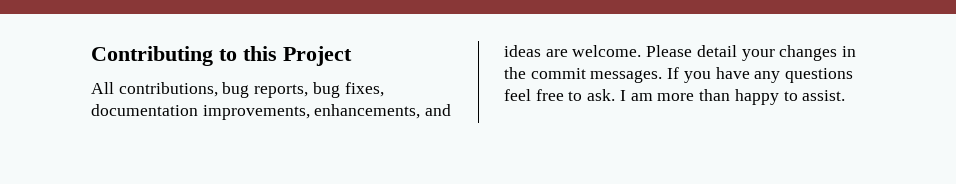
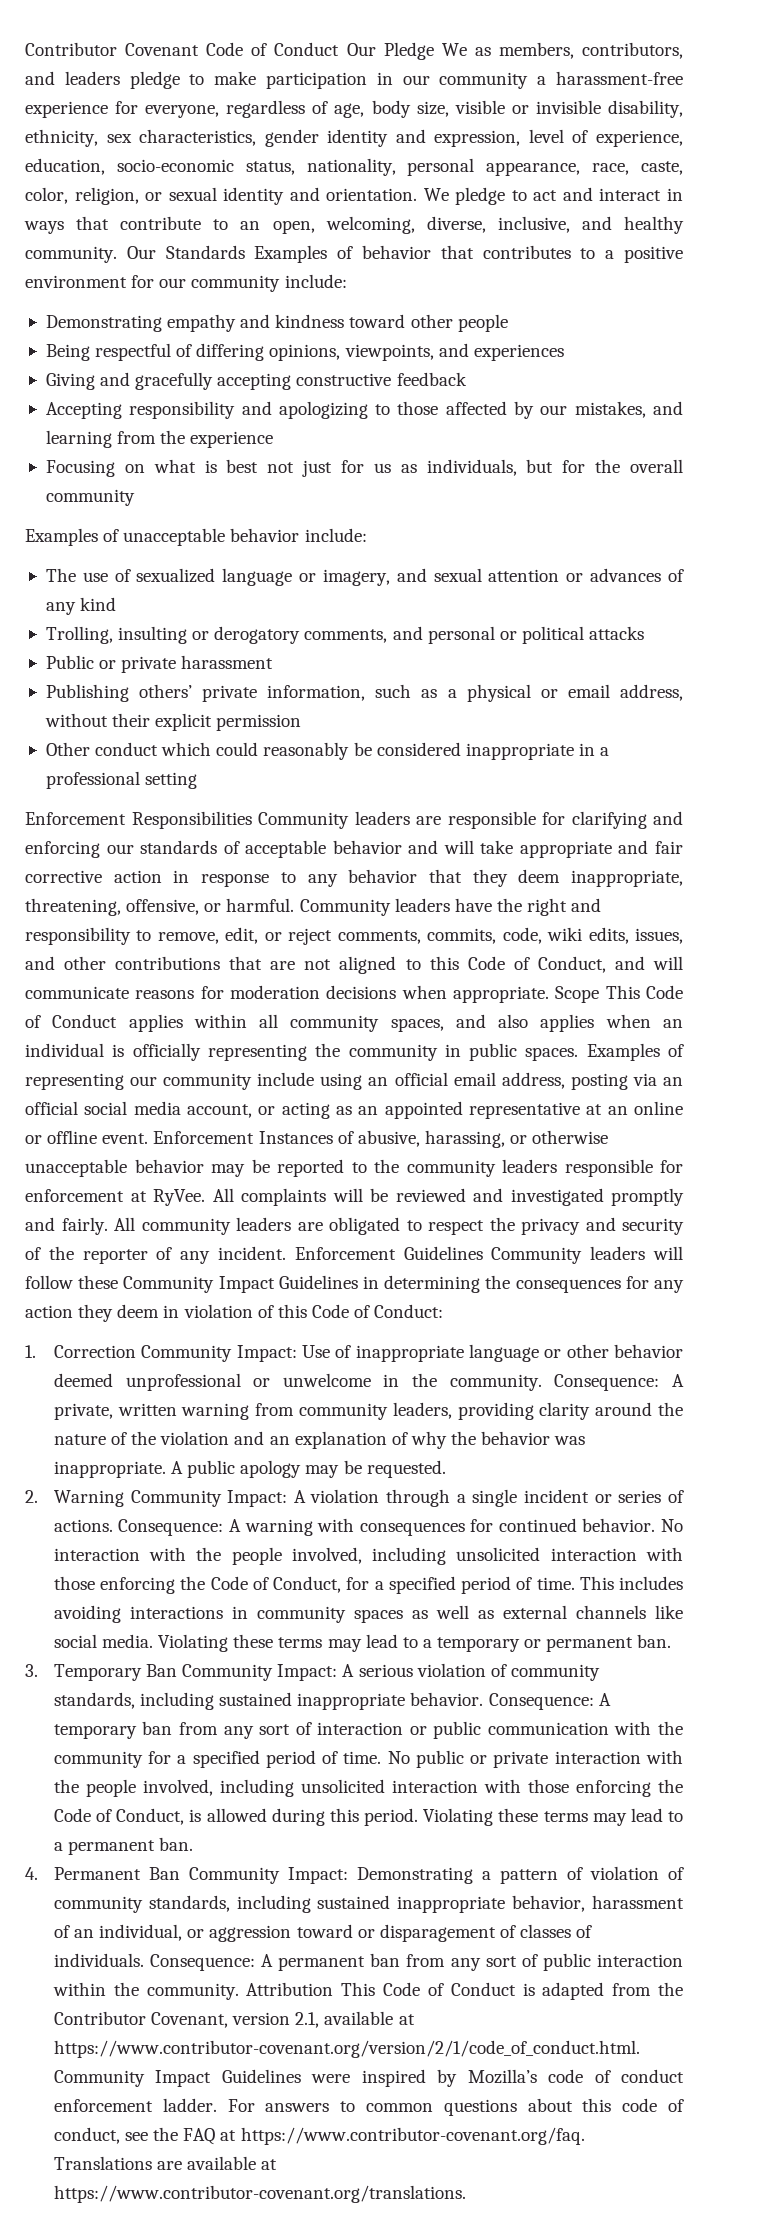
[91,46,352,66] [91,82,384,98] [91,104,452,120] [504,45,857,61] [504,67,854,83] [504,89,846,105] Contributing to this Project // All contributions, bug reports, bug fixes, documentation improvements, enhancements, and ideas are welcome. Please detail your changes in the commit messages. If you have any questions feel free to ask. I am more than happy to assist. -> [25,42,684,60] [25,71,683,89] [25,100,684,118] [25,129,683,147] [25,158,684,176] [25,187,684,205] [24,216,685,234] [25,245,683,263] [25,274,347,292] [45,314,508,332] [45,343,564,361] [45,372,467,390] [45,401,684,419] [45,430,274,448] [45,459,683,477] [45,489,135,506] [25,528,367,546] [45,568,685,586] [45,597,117,615] [45,626,645,644] [45,655,274,673] [45,684,684,702] [44,713,302,731] [45,742,610,760] [45,771,198,789] [25,811,683,829] [25,840,683,858] [25,869,683,887] [25,898,602,916] [25,927,683,945] [25,956,684,974] [25,985,684,1003] [25,1014,683,1032] [25,1043,684,1061] [25,1072,683,1090] [25,1101,684,1119] [25,1130,609,1148] [25,1159,683,1177] [25,1188,684,1206] [25,1217,684,1235] [25,1246,683,1264] [25,1275,685,1293] [25,1304,444,1322] [25,1344,683,1362] [53,1373,684,1391] [53,1402,683,1420] [53,1431,586,1449] [53,1460,446,1478] [25,1489,685,1507] [53,1518,683,1536] [53,1547,683,1565] [53,1576,683,1594] [53,1605,683,1623] [53,1634,672,1652] [25,1663,600,1681] [53,1692,611,1710] [53,1721,683,1739] [53,1750,683,1768] [53,1779,683,1797] [53,1808,683,1826] [53,1837,194,1855] [25,1866,685,1884] [53,1895,684,1913] [53,1924,593,1942] [53,1953,683,1971] [52,1982,684,2000] [53,2011,415,2028] [53,2040,640,2058] [53,2069,684,2087] [53,2098,685,2116] [53,2127,585,2145] [53,2156,278,2170] [53,2185,466,2203] Contributor Covenant Code of Conduct Our Pledge We as members, contributors, and leaders pledge to make participation in our community a harassment-free experience for everyone, regardless of age, body size, visible or invisible disability, ethnicity, sex characteristics, gender identity and expression, level of experience, education, socio-economic status, nationality, personal appearance, race, caste, color, religion, or sexual identity and orientation. We pledge to act and interact in ways that contribute to an open, welcoming, diverse, inclusive, and healthy community. Our Standards Examples of behavior that contributes to a positive environment for our community include: // Demonstrating empathy and kindness toward other people // Being respectful of differing opinions, viewpoints, and experiences // Giving and gracefully accepting constructive feedback // Accepting responsibility and apologizing to those affected by our mistakes, and learning from the experience // Focusing on what is best not just for us as individuals, but for the overall community // Examples of unacceptable behavior include: // The use of sexualized language or imagery, and sexual attention or advances of any kind // Trolling, insulting or derogatory comments, and personal or political attacks // Public or private harassment // Publishing others’ private information, such as a physical or email address, without their explicit permission // Other conduct which could reasonably be considered inappropriate in a professional setting // Enforcement Responsibilities Community leaders are responsible for clarifying and enforcing our standards of acceptable behavior and will take appropriate and fair corrective action in response to any behavior that they deem inappropriate, threatening, offensive, or harmful. Community leaders have the right and responsibility to remove, edit, or reject comments, commits, code, wiki edits, issues, and other contributions that are not aligned to this Code of Conduct, and will communicate reasons for moderation decisions when appropriate. Scope This Code of Conduct applies within all community spaces, and also applies when an individual is officially representing the community in public spaces. Examples of representing our community include using an official email address, posting via an official social media account, or acting as an appointed representative at an online or offline event. Enforcement Instances of abusive, harassing, or otherwise unacceptable behavior may be reported to the community leaders responsible for enforcement at RyVee. All complaints will be reviewed and investigated promptly and fairly. All community leaders are obligated to respect the privacy and security of the reporter of any incident. Enforcement Guidelines Community leaders will follow these Community Impact Guidelines in determining the consequences for any action they deem in violation of this Code of Conduct: // 1. Correction Community Impact: Use of inappropriate language or other behavior deemed unprofessional or unwelcome in the community. Consequence: A private, written warning from community leaders, providing clarity around the nature of the violation and an explanation of why the behavior was inappropriate. A public apology may be requested. // 2. Warning Community Impact: A violation through a single incident or series of actions. Consequence: A warning with consequences for continued behavior. No interaction with the people involved, including unsolicited interaction with those enforcing the Code of Conduct, for a specified period of time. This includes avoiding interactions in community spaces as well as external channels like social media. Violating these terms may lead to a temporary or permanent ban. // 3. Temporary Ban Community Impact: A serious violation of community standards, including sustained inappropriate behavior. Consequence: A temporary ban from any sort of interaction or public communication with the community for a specified period of time. No public or private interaction with the people involved, including unsolicited interaction with those enforcing the Code of Conduct, is allowed during this period. Violating these terms may lead to a permanent ban. // 4. Permanent Ban Community Impact: Demonstrating a pattern of violation of community standards, including sustained inappropriate behavior, harassment of an individual, or aggression toward or disparagement of classes of individuals. Consequence: A permanent ban from any sort of public interaction within the community. Attribution This Code of Conduct is adapted from the Contributor Covenant, version 2.1, available at https://www.contributor-covenant.org/version/2/1/code_of_conduct.html. Community Impact Guidelines were inspired by Mozilla’s code of conduct enforcement ladder. For answers to common questions about this code of conduct, see the FAQ at https://www.contributor-covenant.org/faq. Translations are available at https://www.contributor-covenant.org/translations.

